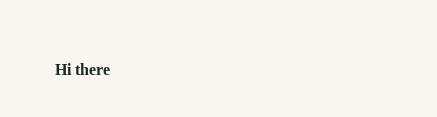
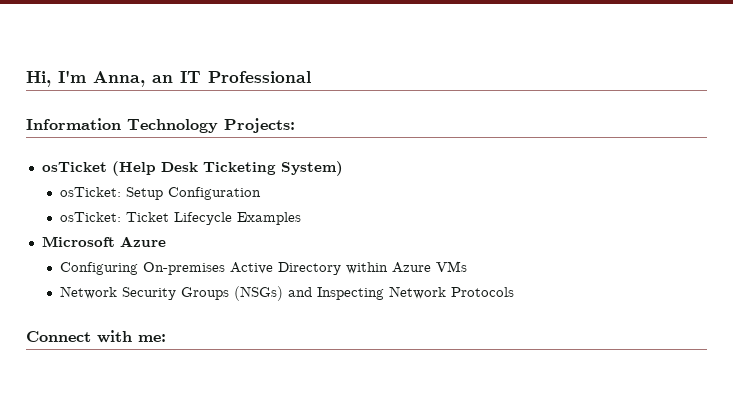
[55,63,111,75] Hi there -> [26,70,311,87] [26,118,295,133] [41,161,343,176] [60,187,262,200] [60,212,302,225] [41,236,166,247] [60,261,468,275] [60,286,515,301] [26,330,166,343] Hi, I'm Anna, an IT Professional // Information Technology Projects: // osTicket (Help Desk Ticketing System) // osTicket: Setup Configuration // osTicket: Ticket Lifecycle Examples // Microsoft Azure // Configuring On-premises Active Directory within Azure VMs // Network Security Groups (NSGs) and Inspecting Network Protocols // Connect with me:

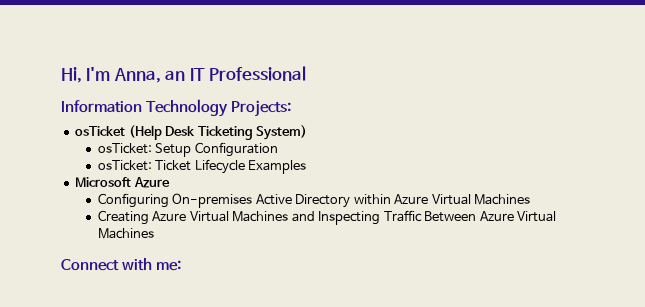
[436,261,468,272] [60,286,515,301] VMs // Network Security Groups (NSGs) and Inspecting Network Protocols -> [431,194,531,205] [97,210,557,225] [97,228,154,239] Virtual Machines // Creating Azure Virtual Machines and Inspecting Traffic Between Azure Virtual Machines

